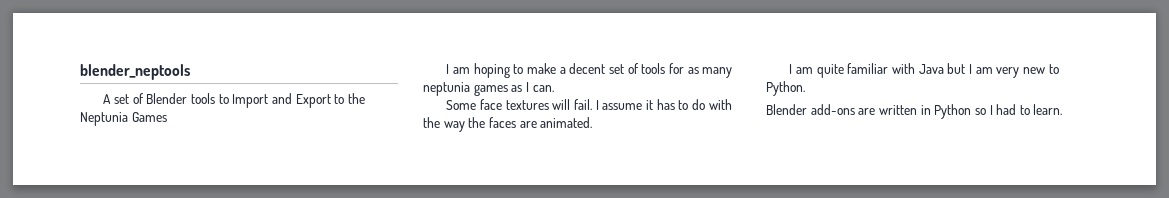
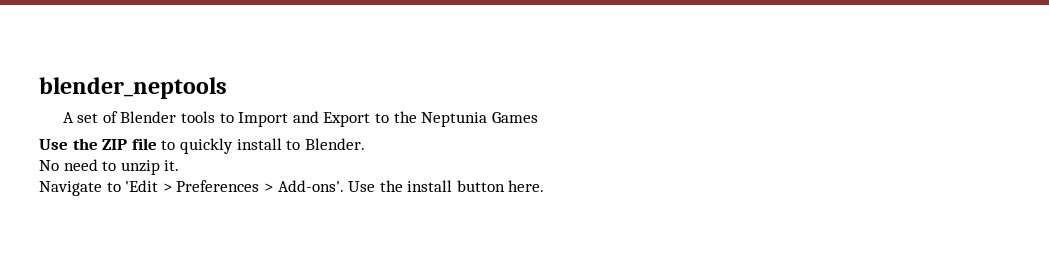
[446,63,733,78] [423,82,554,96] [446,99,732,110] [423,117,593,132] [789,63,1059,78] [766,81,805,96] [766,104,1063,119] I am hoping to make a decent set of tools for as many neptunia games as I can. // Some face textures will fail. I assume it has to do with the way the faces are animated. // I am quite familiar with Java but I am very new to Python. // Blender add-ons are written in Python so I had to learn. -> [39,138,365,154] [39,159,180,175] [39,180,545,196] Use the ZIP file to quickly install to Blender. // No need to unzip it. // Navigate to 'Edit > Preferences > Add-ons'. Use the install button here.

